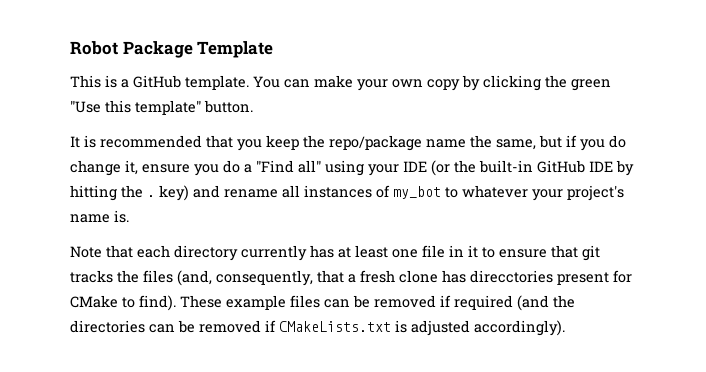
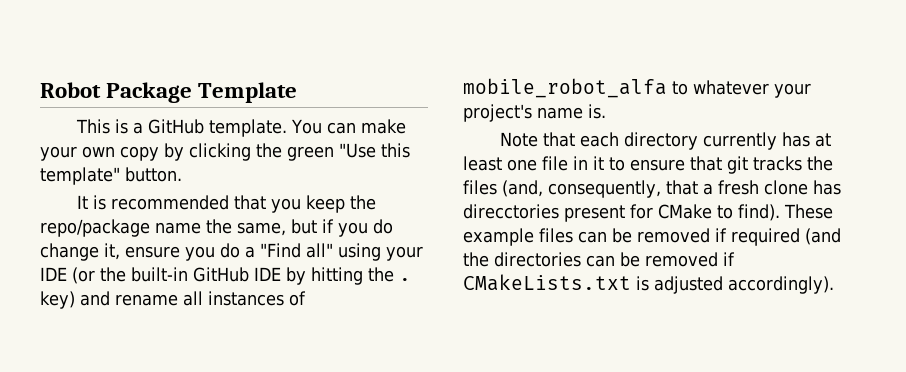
[393,186,441,199] my_bot -> [463,78,667,98] mobile_robot_alfa

